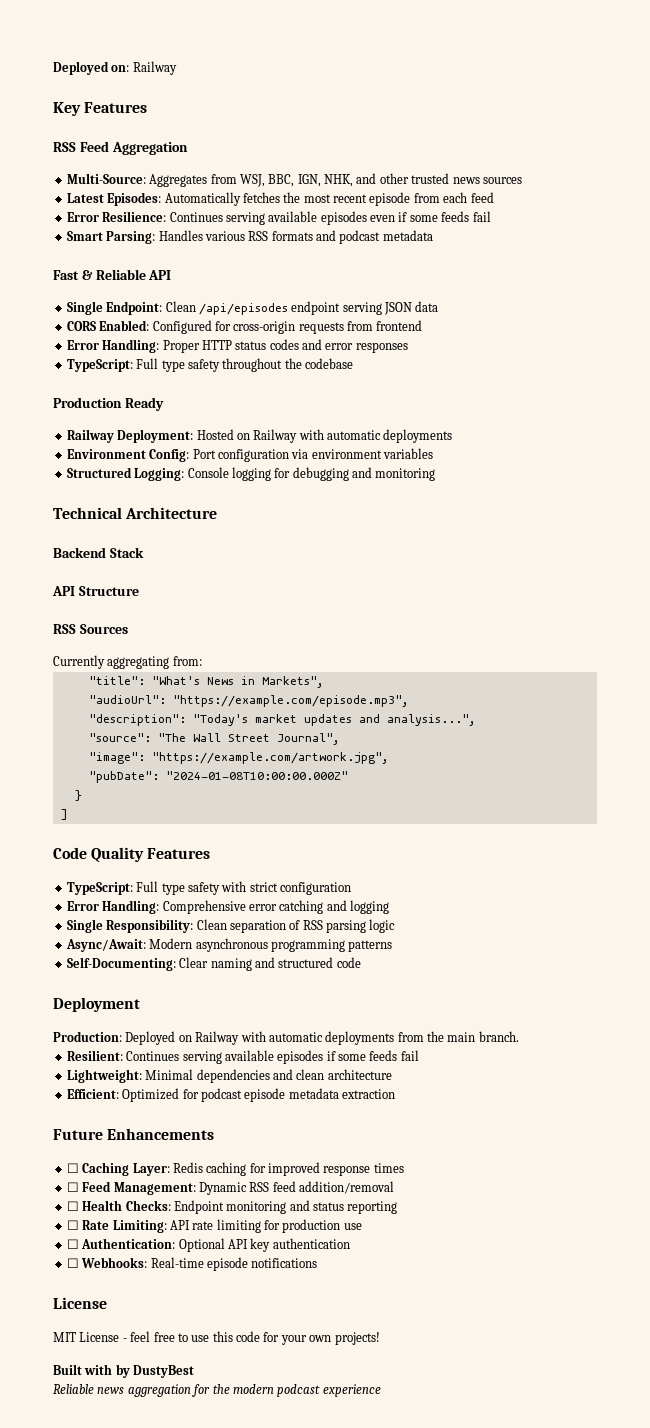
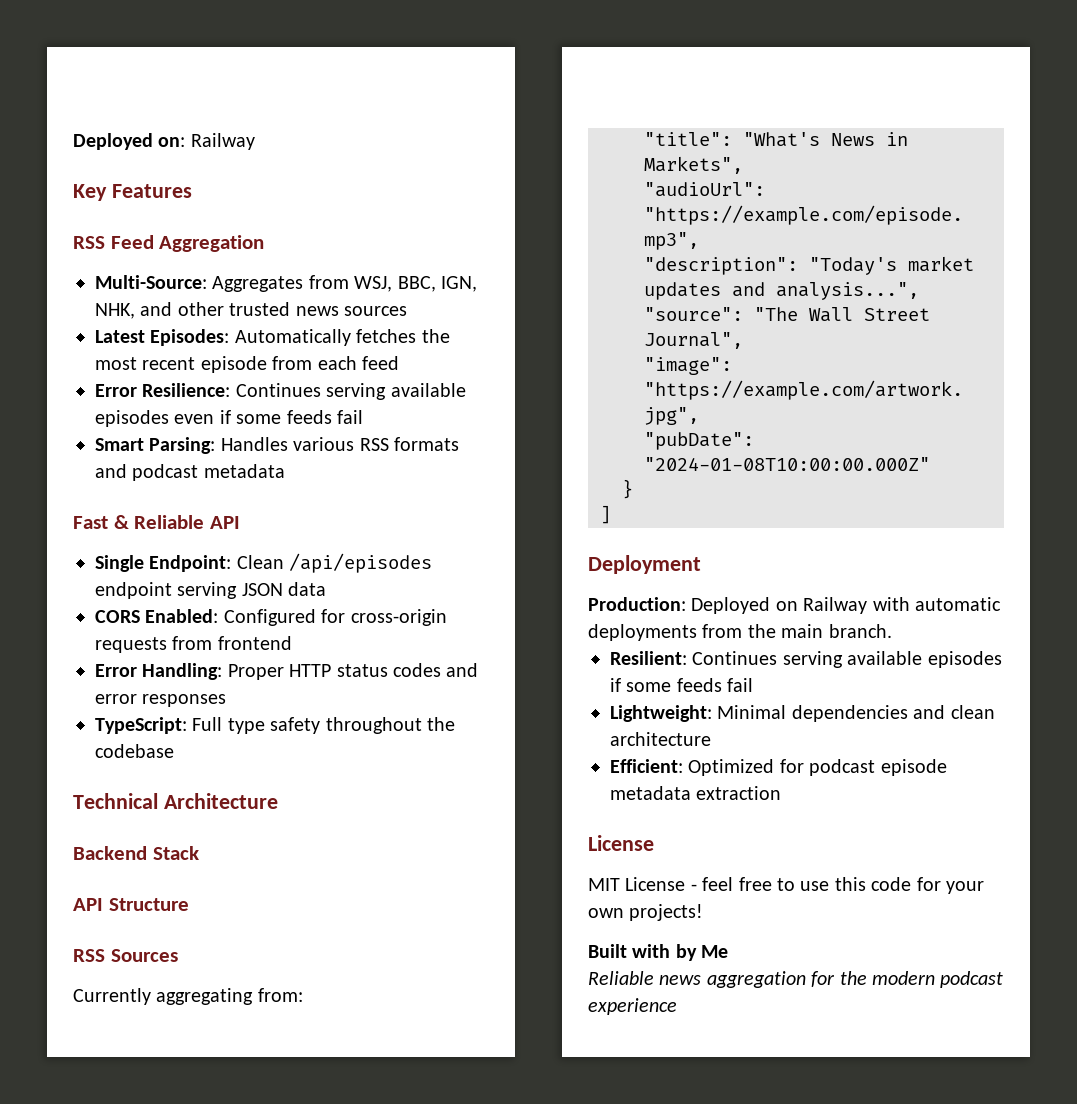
[53,397,164,411] [66,429,453,443] [66,448,433,462] [66,467,436,481] // Production Ready // Railway Deployment: Hosted on Railway with automatic deployments // Environment Config: Port configuration via environment variables // Structured Logging: Console logging for debugging and monitoring -> (174, 751) none
[53,847,211,862] [66,881,351,895] [66,900,389,914] [66,919,396,933] [65,938,393,952] [66,957,361,971] // Code Quality Features // TypeScript: Full type safety with strict configuration // Error Handling: Comprehensive error catching and logging // Single Responsibility: Clean separation of RSS parsing logic // Async/Await: Modern asynchronous programming patterns // Self-Documenting: Clear naming and structured code -> (611, 514) none
[53,1128,215,1140] [66,1162,404,1176] [66,1181,394,1195] [66,1200,398,1214] [66,1219,362,1233] [66,1238,350,1252] [66,1257,318,1271] // Future Enhancements // ☐ Caching Layer: Redis caching for improved response times // ☐ Feed Management: Dynamic RSS feed addition/removal // ☐ Health Checks: Endpoint monitoring and status reporting // ☐ Rate Limiting: API rate limiting for production use // ☐ Authentication: Optional API key authentication // ☐ Webhooks: Real-time episode notifications -> (782, 793) none
[133,1365,195,1378] DustyBest -> [701,945,729,958] Me

